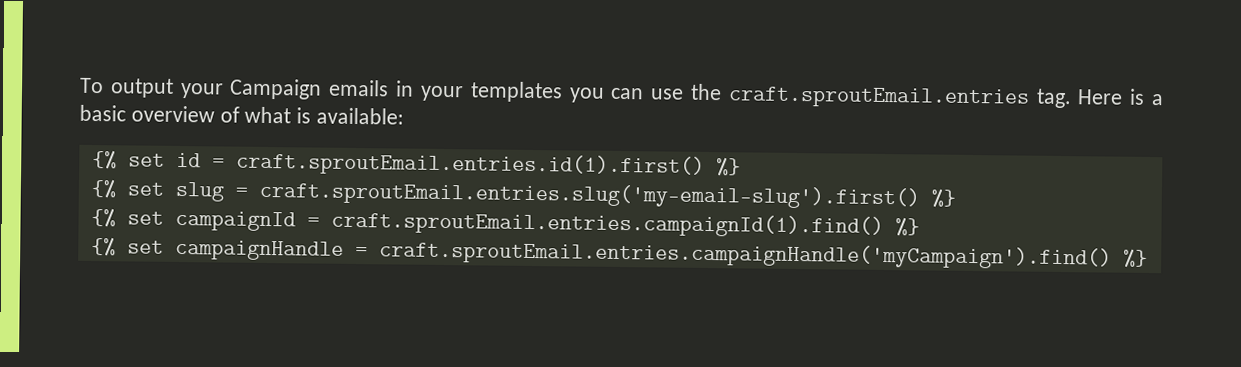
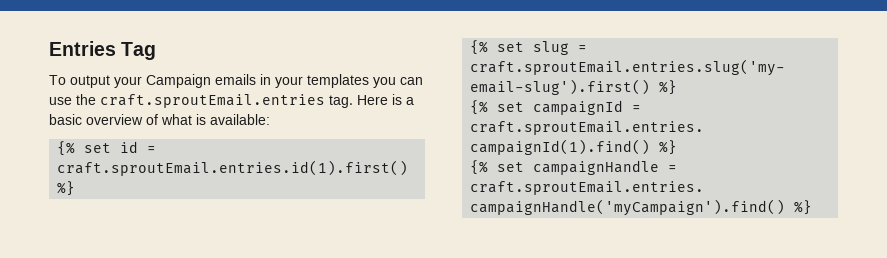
(79, 85) none -> [49,41,157,60] Entries Tag //

